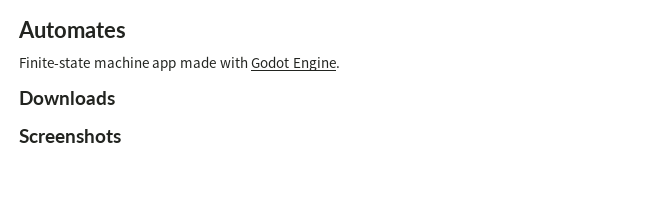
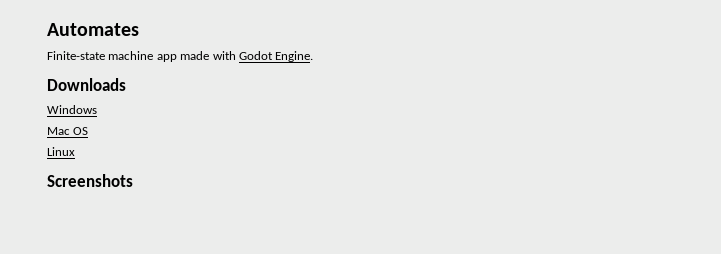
(115, 98) none -> [47,105,97,114] [47,127,89,135] [47,147,75,156] // Windows // Mac OS // Linux

